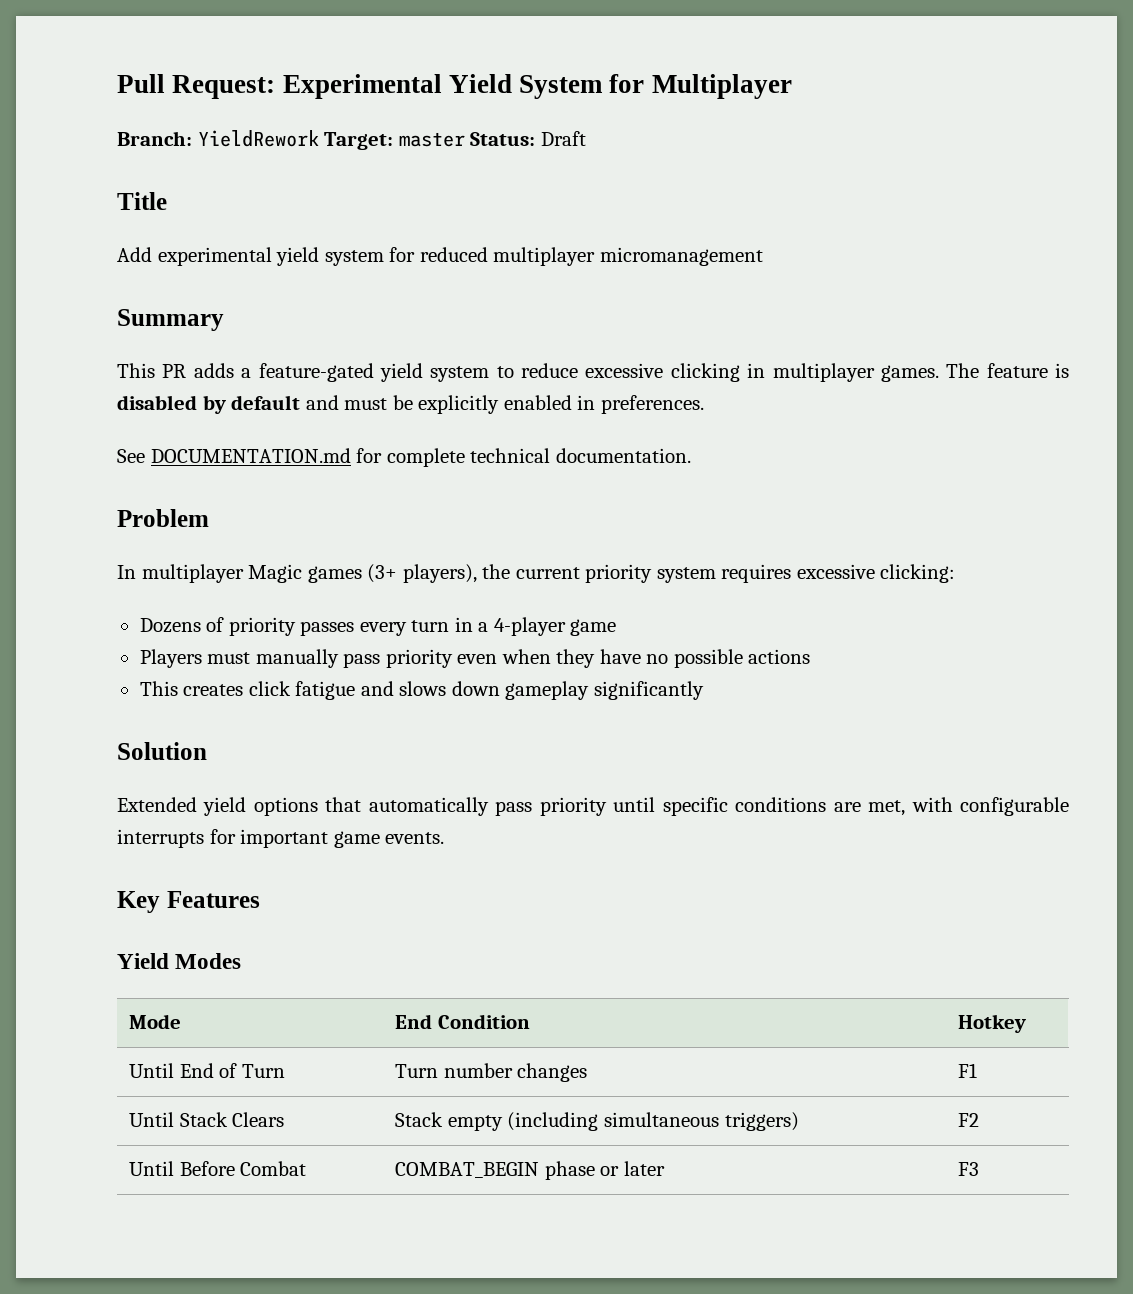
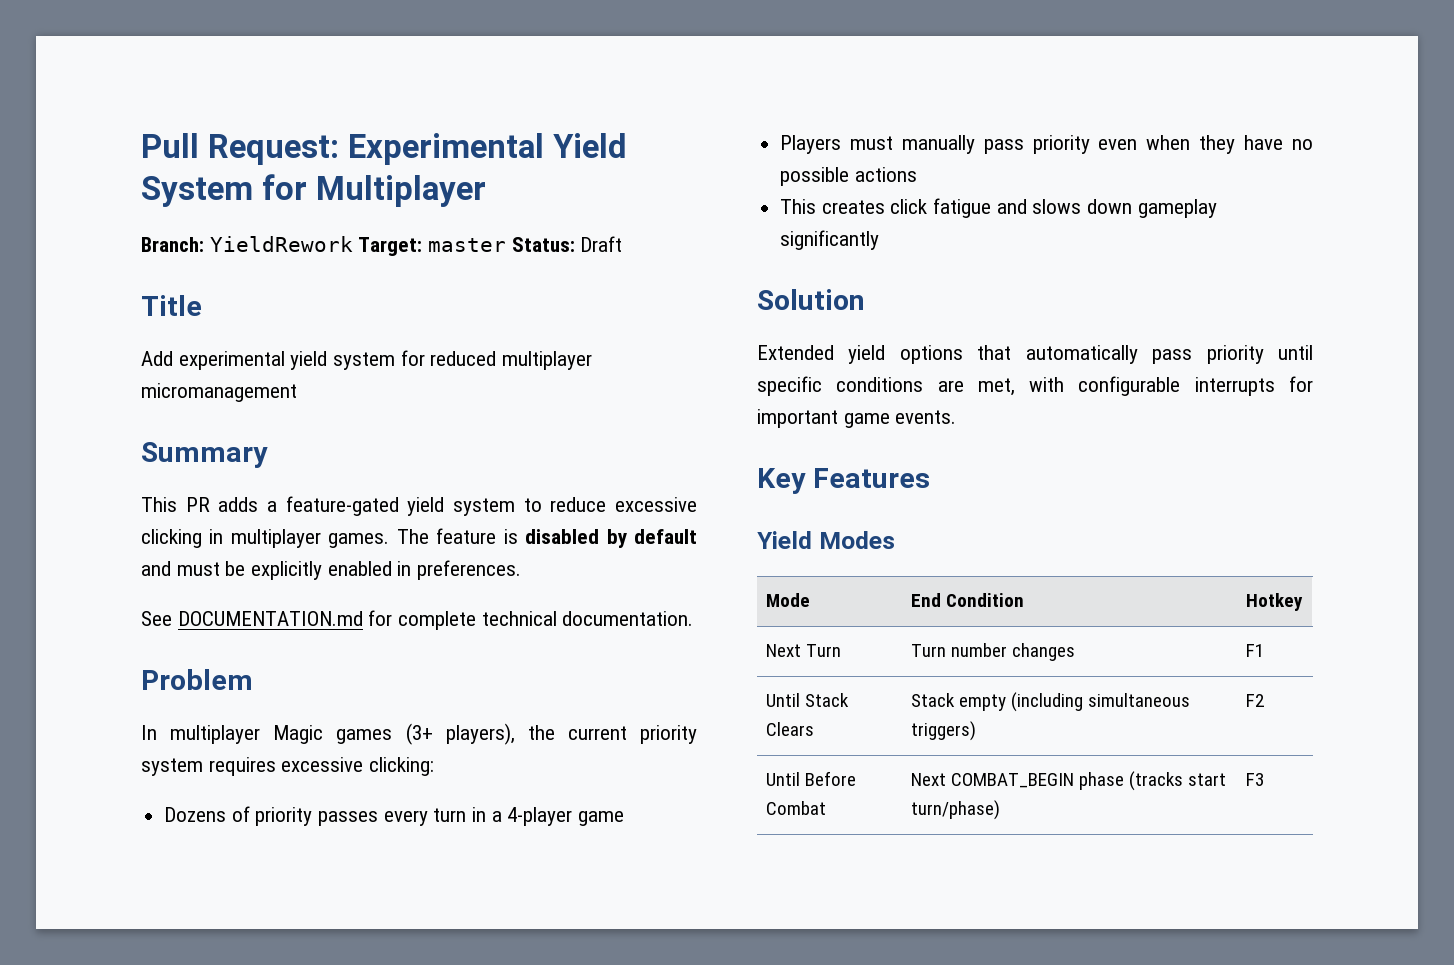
[129,1063,238,1078] Until End of -> [765,644,801,657] Next
(307, 1168) none -> [910,773,946,786] Next
[600,1161,666,1176] or later -> [1128,771,1227,791] [910,800,1000,820] (tracks start turn/phase)

